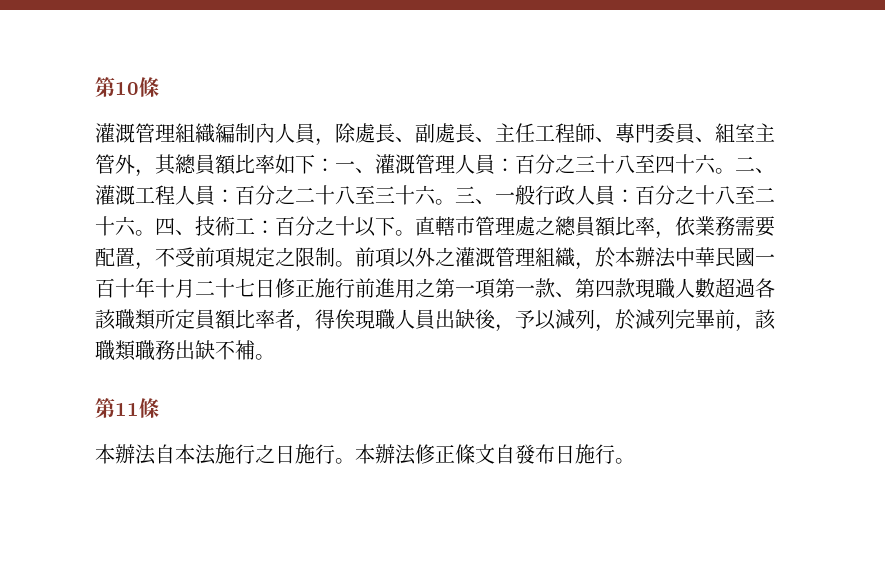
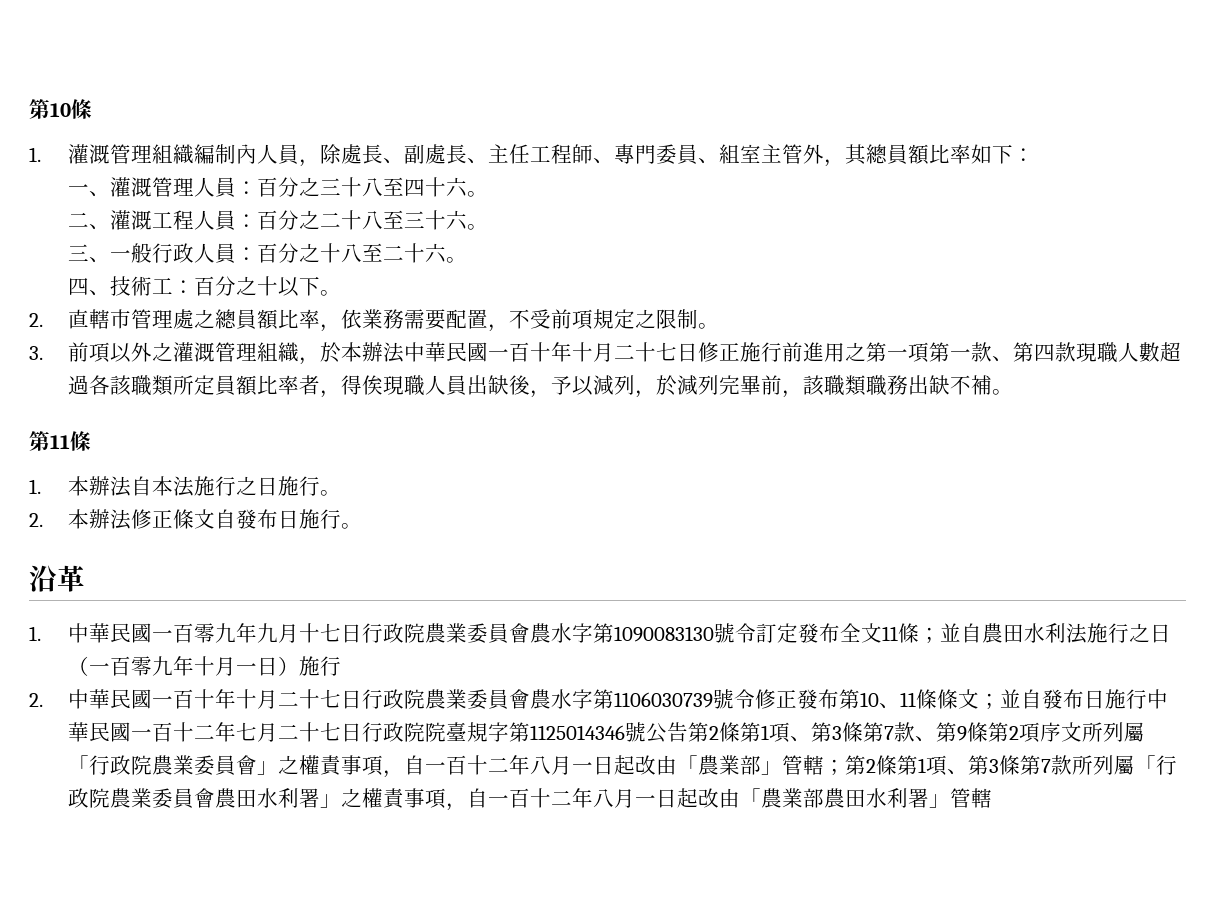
(159, 87) none -> [29,147,41,162] 1.
(335, 165) none -> (1035, 155) //
(735, 171) none -> (489, 194) //
(455, 202) none -> (489, 227) //
(155, 233) none -> (468, 260) //
(415, 233) none -> [29,313,43,327] // 2.
(355, 264) none -> [29,346,43,360] // 3.
(159, 408) none -> [29,479,41,494] 1.
(355, 461) none -> [29,513,43,527] // 2.
(635, 461) none -> [29,565,85,592] [29,623,1172,644] [68,656,342,676] [29,689,1169,710] [68,722,1146,743] [68,755,1178,778] [68,788,993,811] // 沿革 // 1.中華民國一百零九年九月十七日行政院農業委員會農水字第1090083130號令訂定發布全文11條；並自農田水利法施行之日（一百零九年十月一日）施行 // 2.中華民國一百十年十月二十七日行政院農業委員會農水字第1106030739號令修正發布第10、11條條文；並自發布日施行中華民國一百十二年七月二十七日行政院院臺規字第1125014346號公告第2條第1項、第3條第7款、第9條第2項序文所列屬「行政院農業委員會」之權責事項，自一百十二年八月一日起改由「農業部」管轄；第2條第1項、第3條第7款所列屬「行政院農業委員會農田水利署」之權責事項，自一百十二年八月一日起改由「農業部農田水利署」管轄

